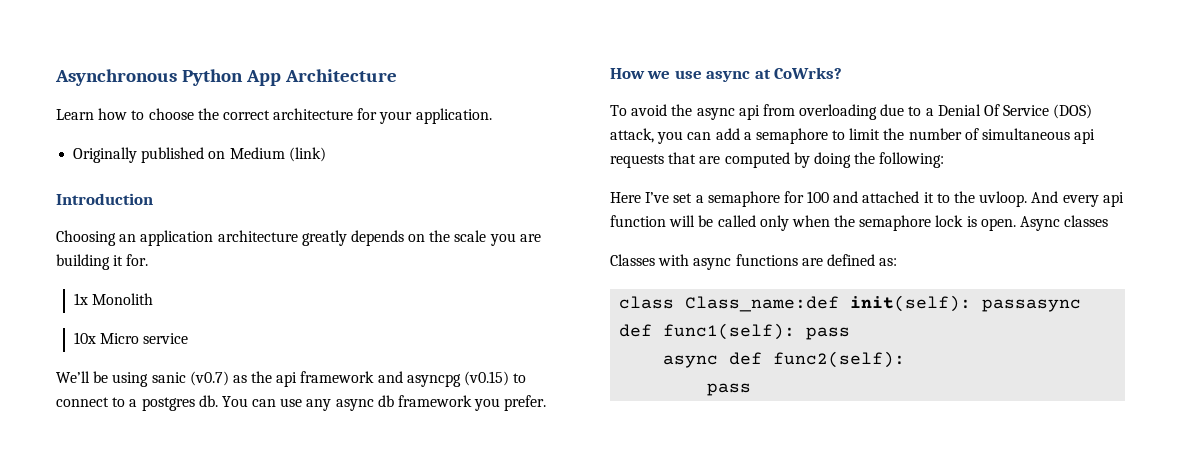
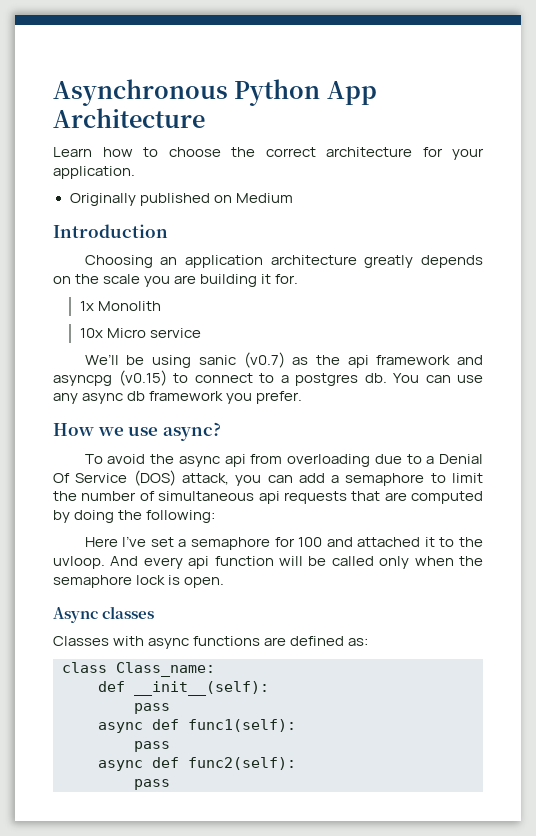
[288,147,326,162] (link) -> (293, 198) none
[706,67,843,82] async at CoWrks? -> [162,422,221,441] async?
(1016, 224) none -> (225, 582) //
[685,295,1082,312] Class_name:def init(self): passasync -> [116,662,215,677] [98,681,269,696] [134,703,170,714] [98,722,143,733] Class_name: // def __init__(self): // pass // async
(796, 331) none -> (296, 725) //

